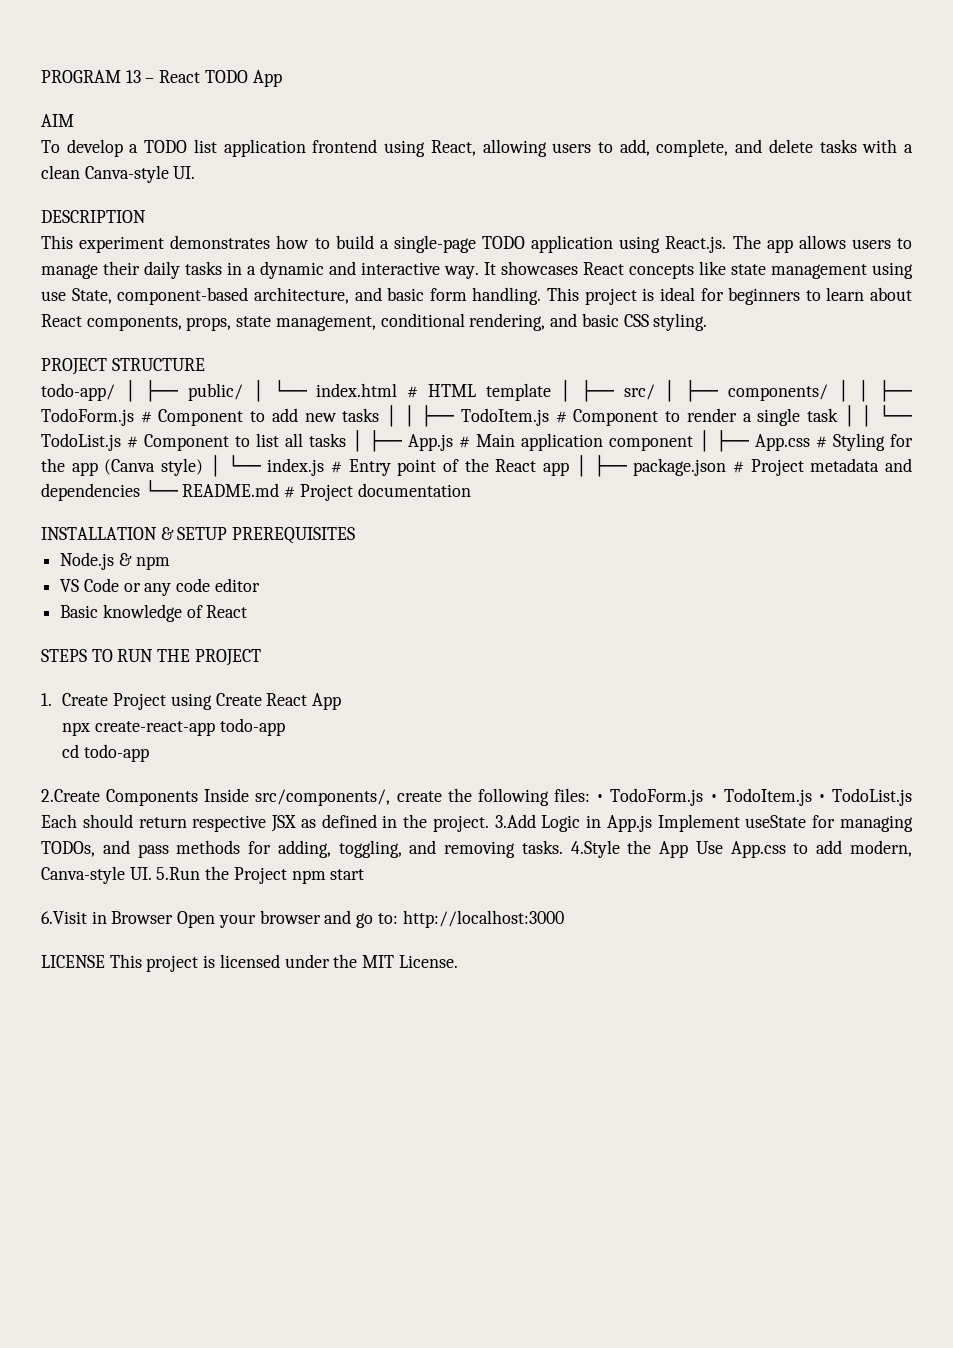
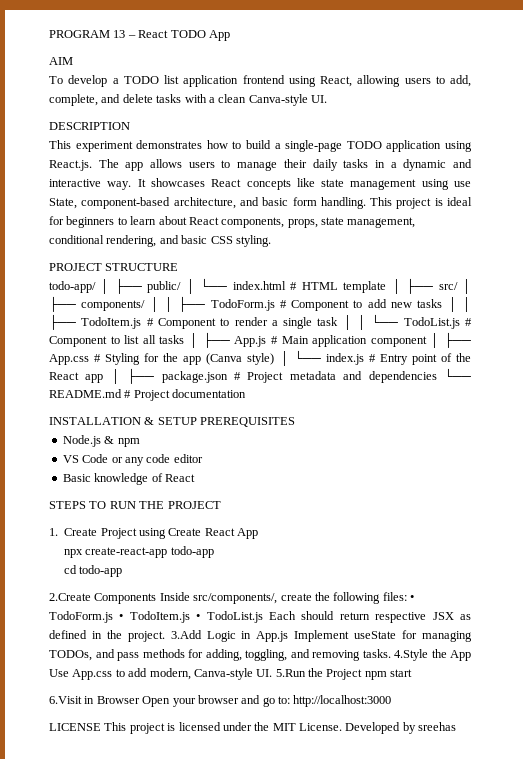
(458, 961) none -> [345,722,457,734] Developed by sreehas

